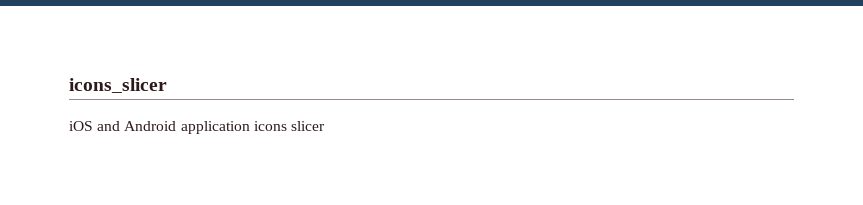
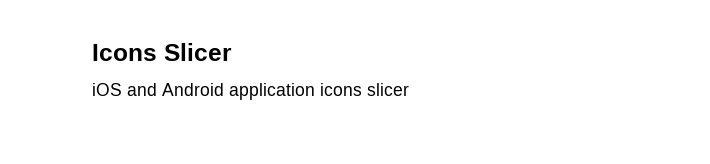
[69,78,167,93] icons_slicer -> [92,43,232,61] Icons Slicer

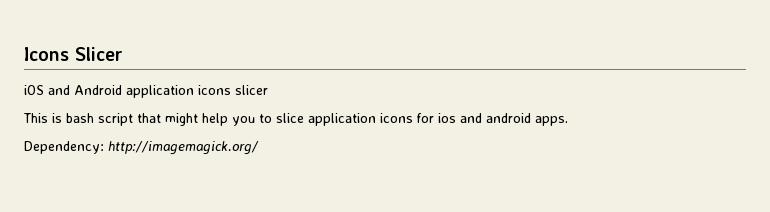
(409, 89) none -> [23,113,568,126] [24,141,259,155] // This is bash script that might help you to slice application icons for ios and android apps. // Dependency: http://imagemagick.org/

